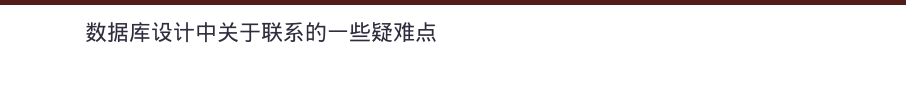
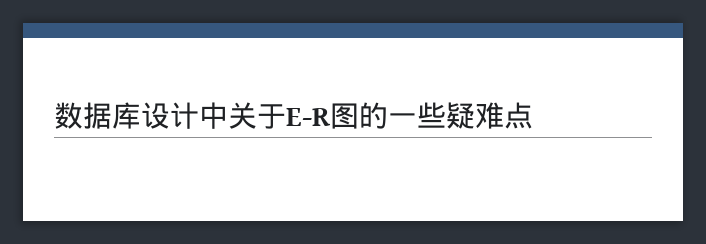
[261,22,305,42] 联系 -> [286,103,359,129] E-R图

